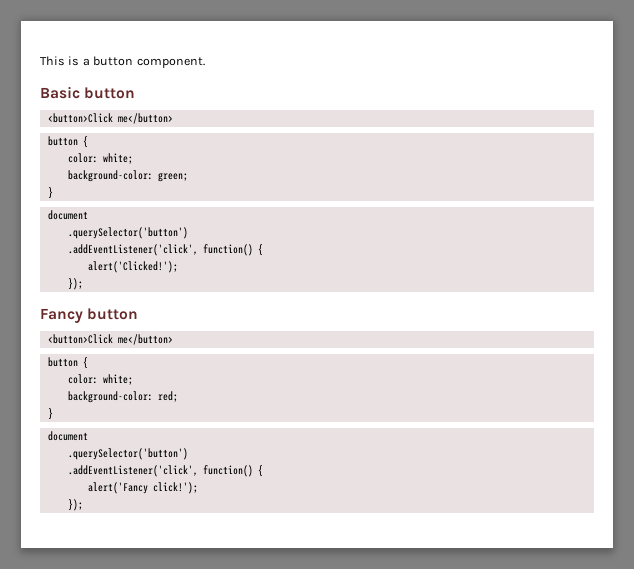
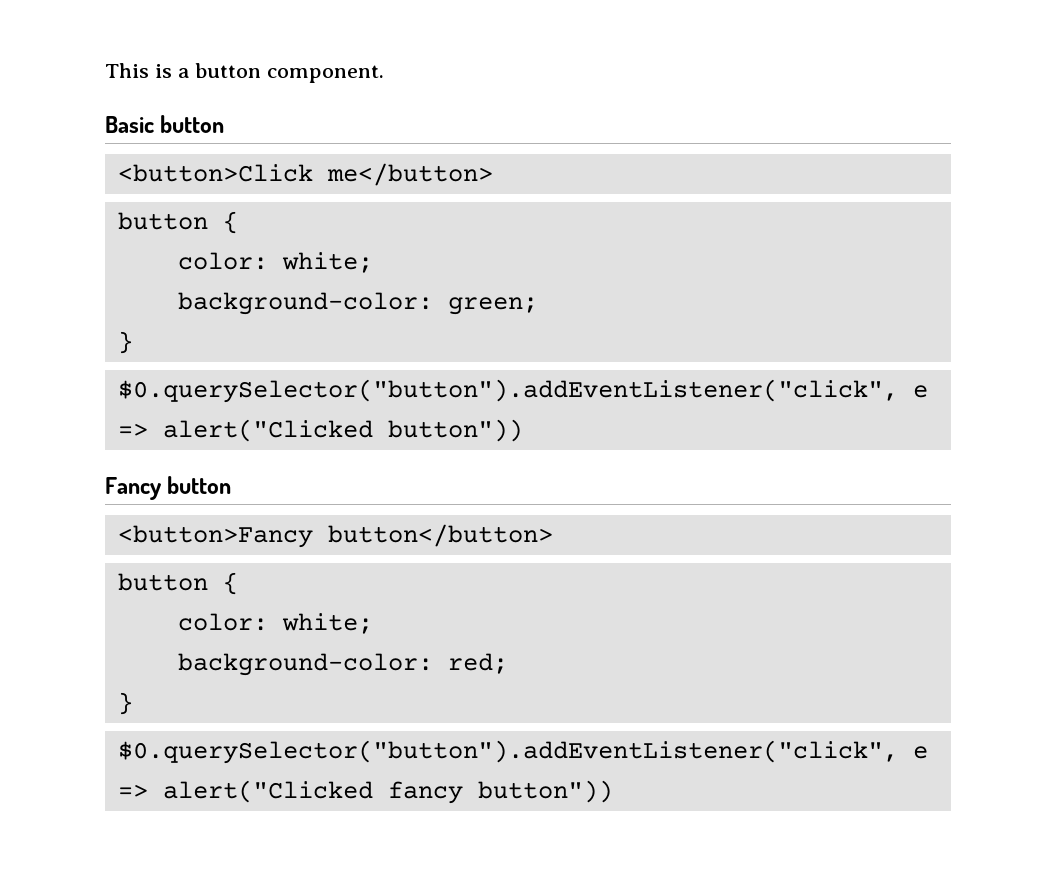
[47,210,88,220] [67,227,188,239] [67,244,263,256] [87,261,178,273] [67,278,83,290] document // .querySelector('button') // .addEventListener('click', function() { // alert('Clicked!'); // }); -> [117,379,928,403] [117,419,523,442] $0.querySelector("button").addEventListener("click", e => alert("Clicked button"))
[47,334,173,345] <button>Click me</button> -> [117,524,553,548] <button>Fancy button</button>
[47,431,88,441] [67,448,188,460] [67,465,263,477] [87,482,198,494] [67,499,83,511] document // .querySelector('button') // .addEventListener('click', function() { // alert('Fancy click!'); // }); -> [117,740,928,764] [117,780,613,804] $0.querySelector("button").addEventListener("click", e => alert("Clicked fancy button"))

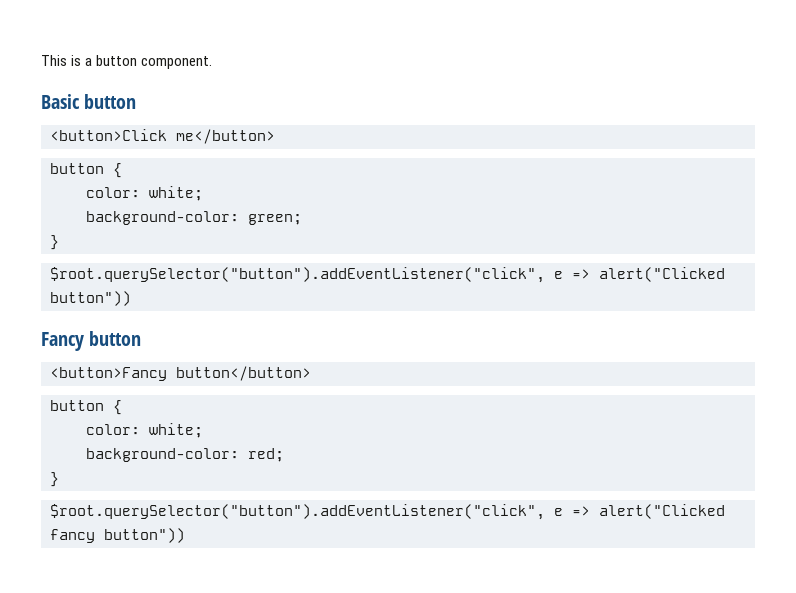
[117,379,898,403] $0.querySelector("button").addEventListener("click", -> [50,267,545,283] $root.querySelector("button").addEventListener("click",
[117,740,898,764] $0.querySelector("button").addEventListener("click", -> [50,504,545,520] $root.querySelector("button").addEventListener("click",

